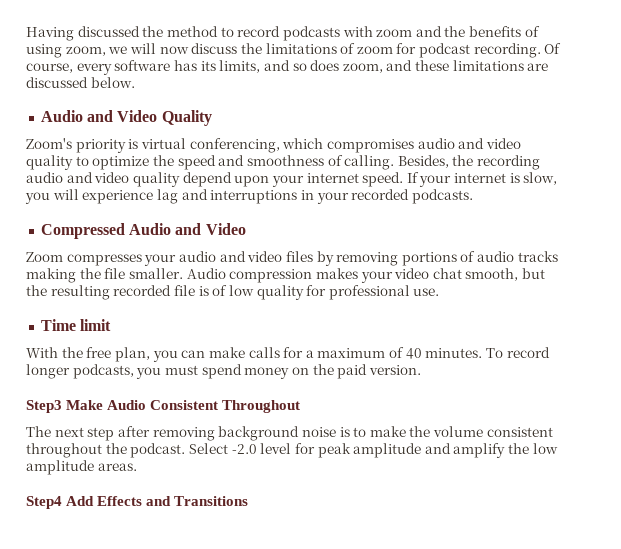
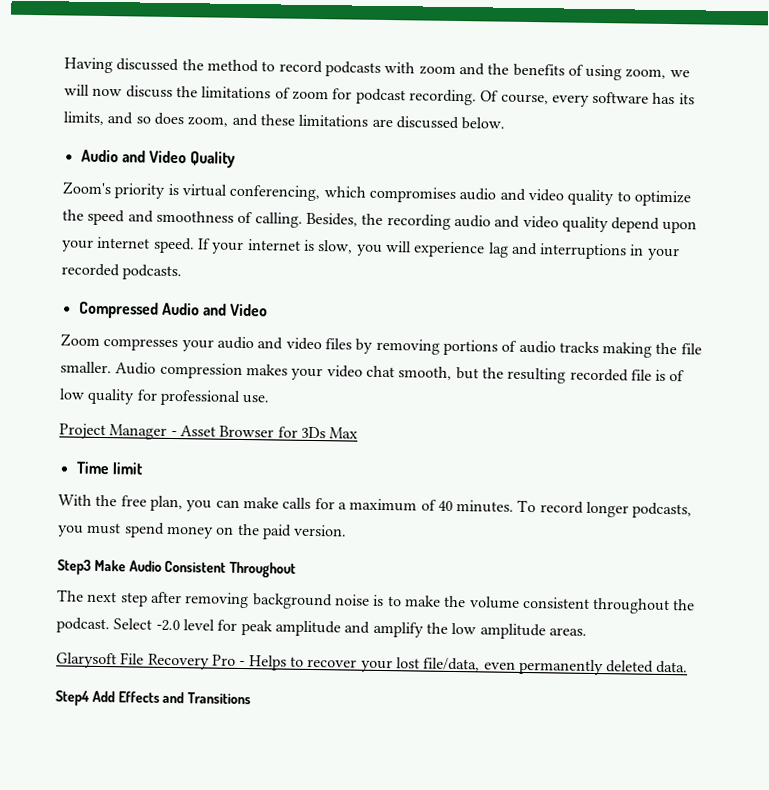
(440, 292) none -> [59,423,359,440] // Project Manager - Asset Browser for 3Ds Max
(137, 467) none -> [56,652,689,676] // Glarysoft File Recovery Pro - Helps to recover your lost file/data, even permanently deleted data.

